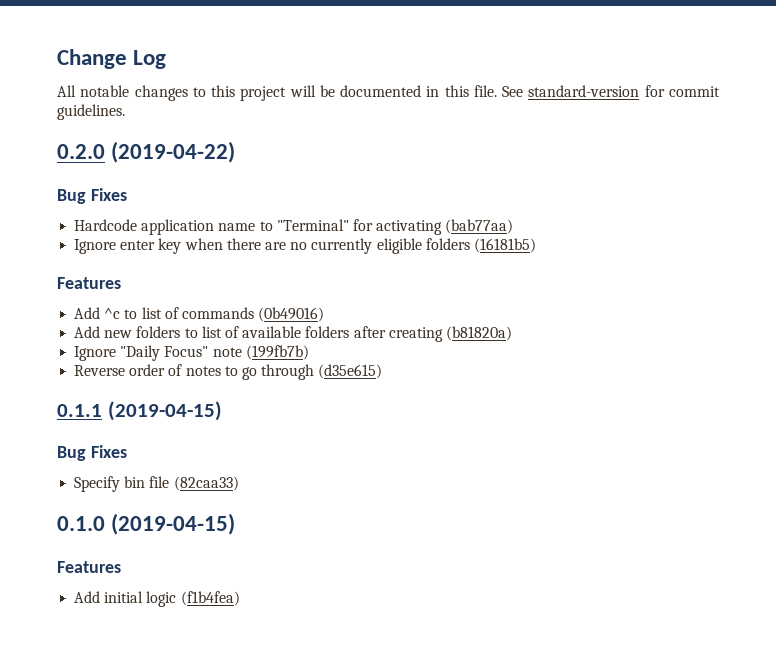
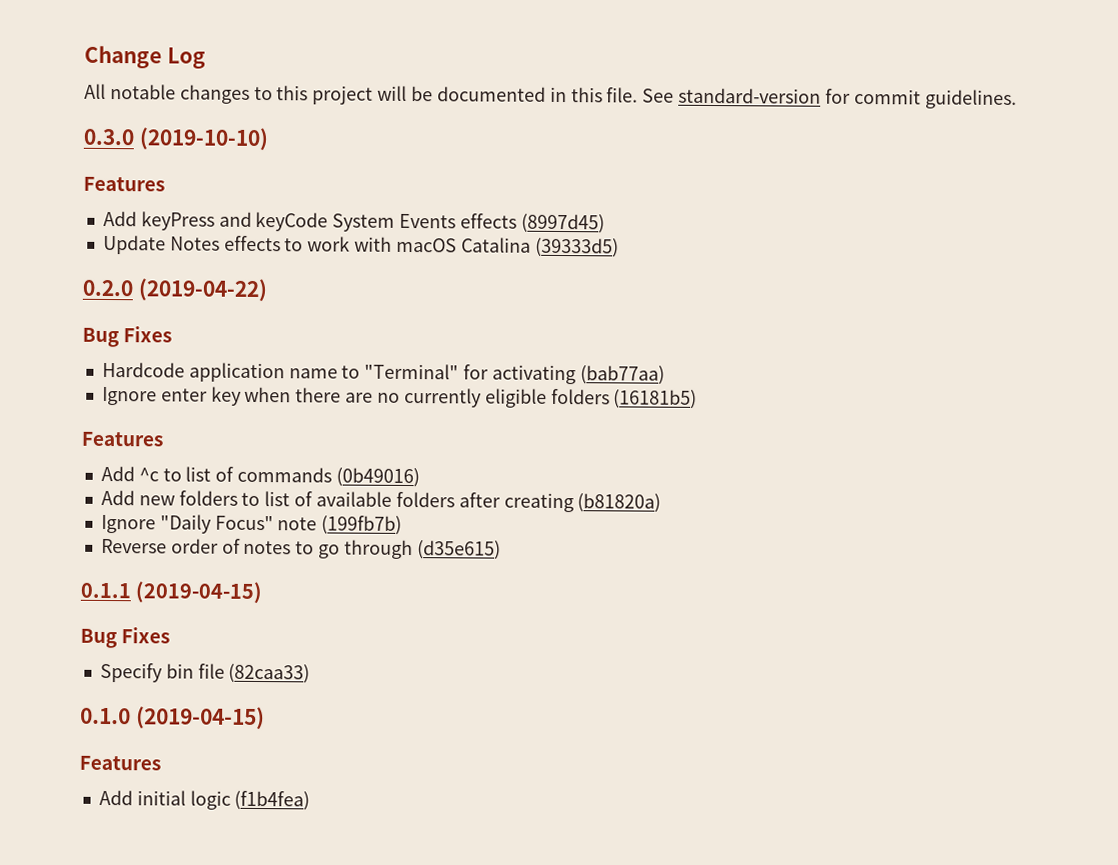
(125, 112) none -> [83,127,269,151] [83,176,165,192] [102,210,605,234] [102,234,619,258] // 0.3.0 (2019-10-10) // Features // Add keyPress and keyCode System Events effects (8997d45) // Update Notes effects to work with macOS Catalina (39333d5)

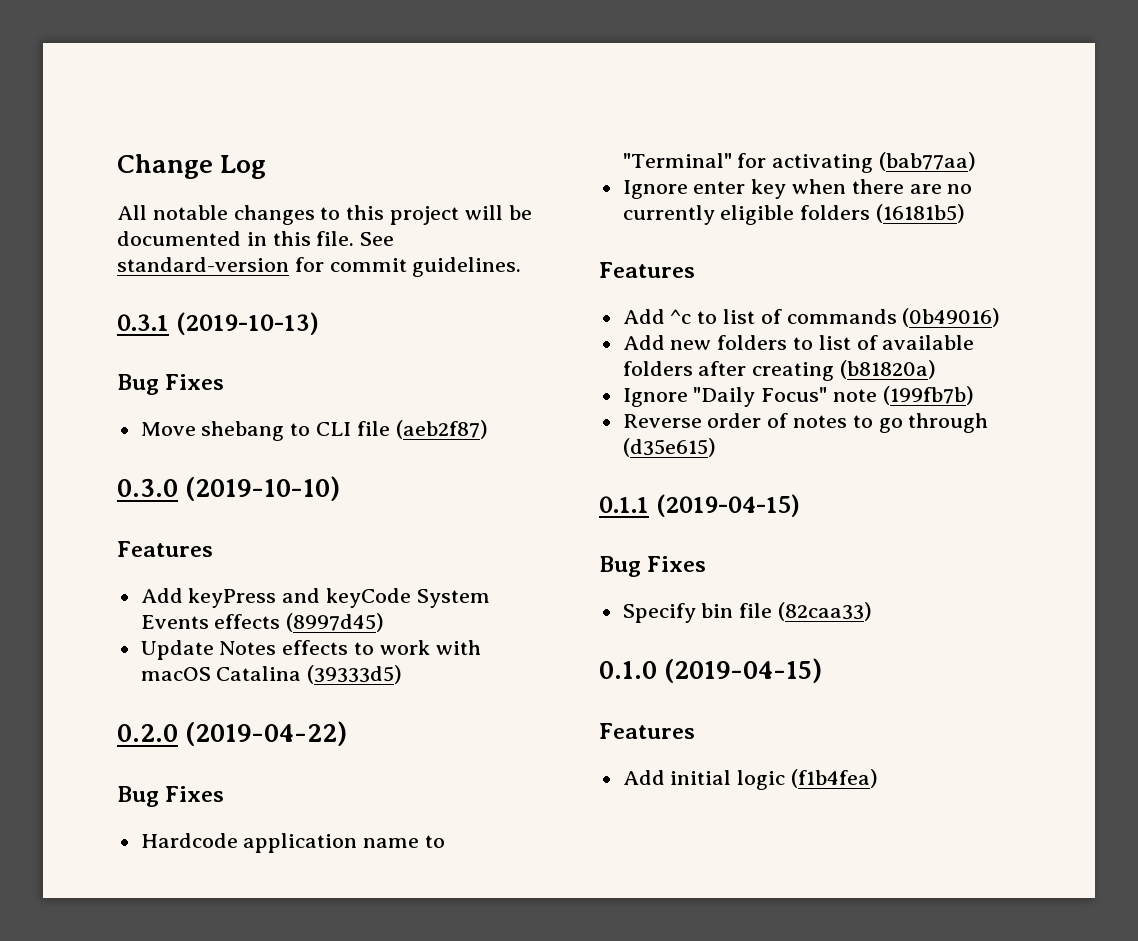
(1017, 99) none -> [117,312,319,335] [117,374,225,395] [140,420,488,441] // 0.3.1 (2019-10-13) // Bug Fixes // Move shebang to CLI file (aeb2f87)

